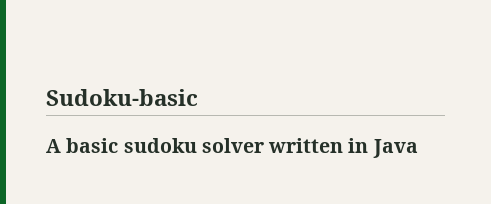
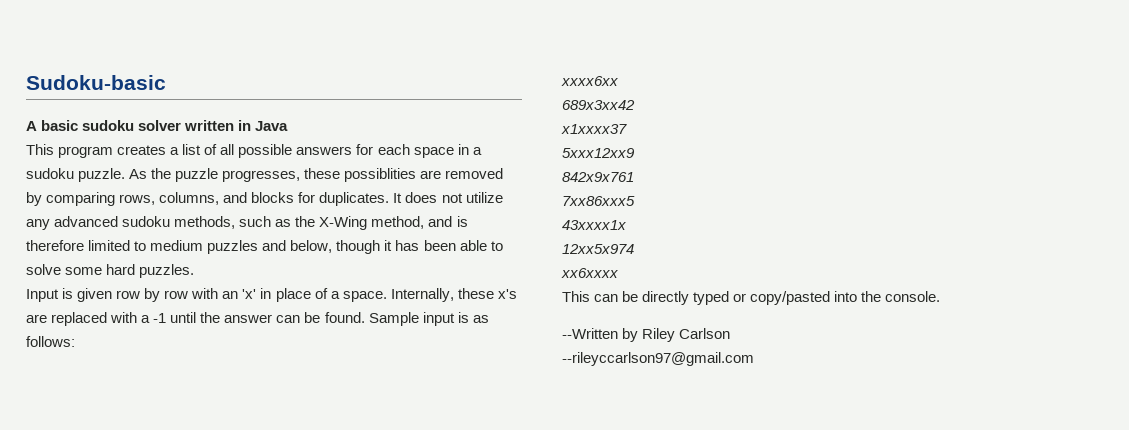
(418, 148) none -> [26,144,482,158] [26,168,504,182] [26,192,503,206] [26,216,468,230] [26,240,503,254] [26,264,195,278] [26,288,517,302] [26,312,489,326] [26,336,75,347] [561,76,618,86] [562,100,635,110] [561,124,627,134] [562,148,635,158] [562,172,634,182] [562,196,635,206] [562,220,626,230] [562,244,634,254] [561,268,618,278] [562,291,941,305] [562,328,731,342] [562,352,754,366] // This program creates a list of all possible answers for each space in a sudoku puzzle. As the puzzle progresses, these possiblities are removed by comparing rows, columns, and blocks for duplicates. It does not utilize any advanced sudoku methods, such as the X-Wing method, and is therefore limited to medium puzzles and below, though it has been able to solve some hard puzzles. // Input is given row by row with an 'x' in place of a space. Internally, these x's are replaced with a -1 until the answer can be found. Sample input is as follows: // xxxx6xx // 689x3xx42 // x1xxxx37 // 5xxx12xx9 // 842x9x761 // 7xx86xxx5 // 43xxxx1x // 12xx5x974 // xx6xxxx // This can be directly typed or copy/pasted into the console. // --Written by Riley Carlson // --rileyccarlson97@gmail.com

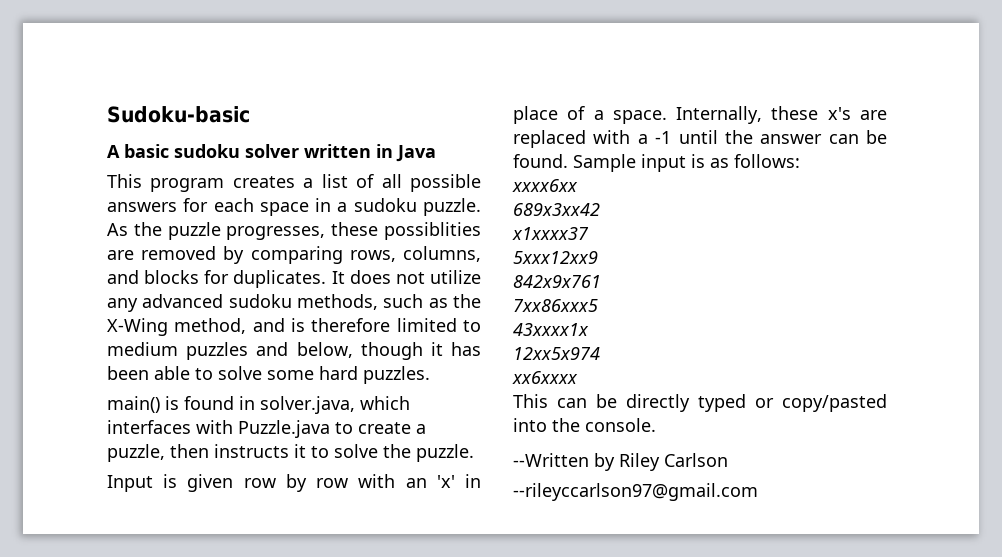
(195, 271) none -> [107,396,410,414] [107,420,426,438] [107,444,474,462] // main() is found in solver.java, which interfaces with Puzzle.java to create a puzzle, then instructs it to solve the puzzle.

